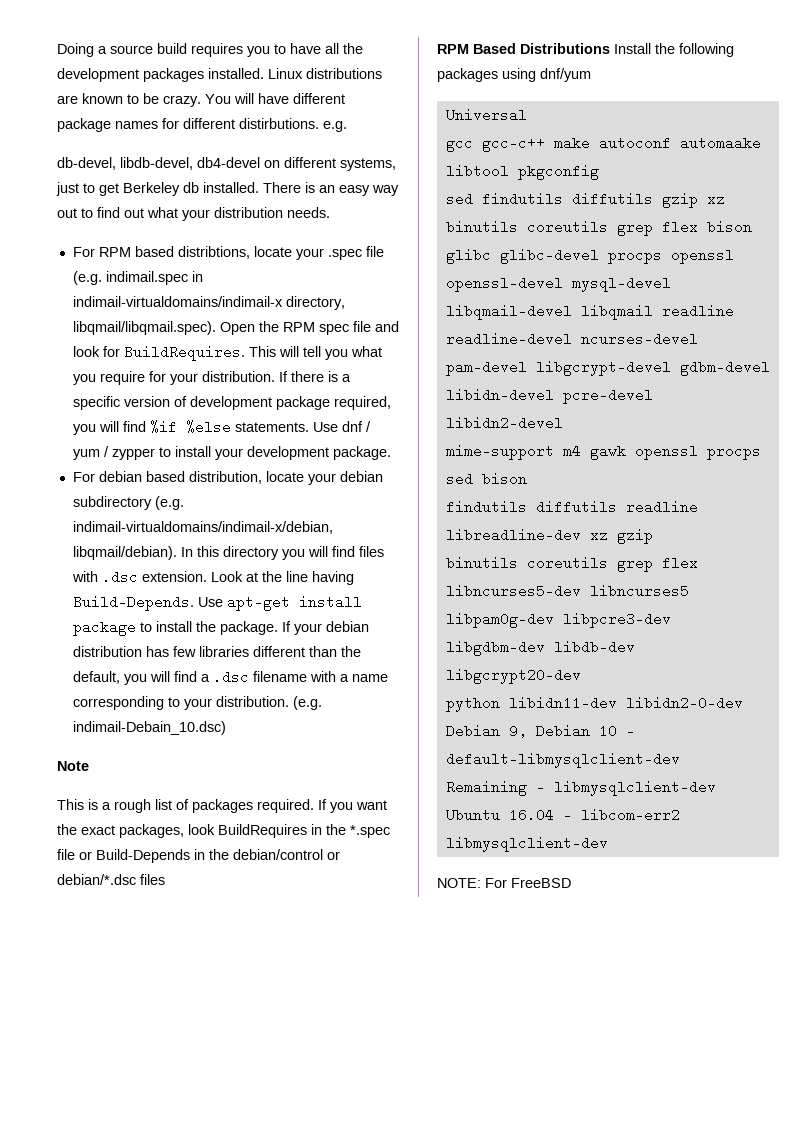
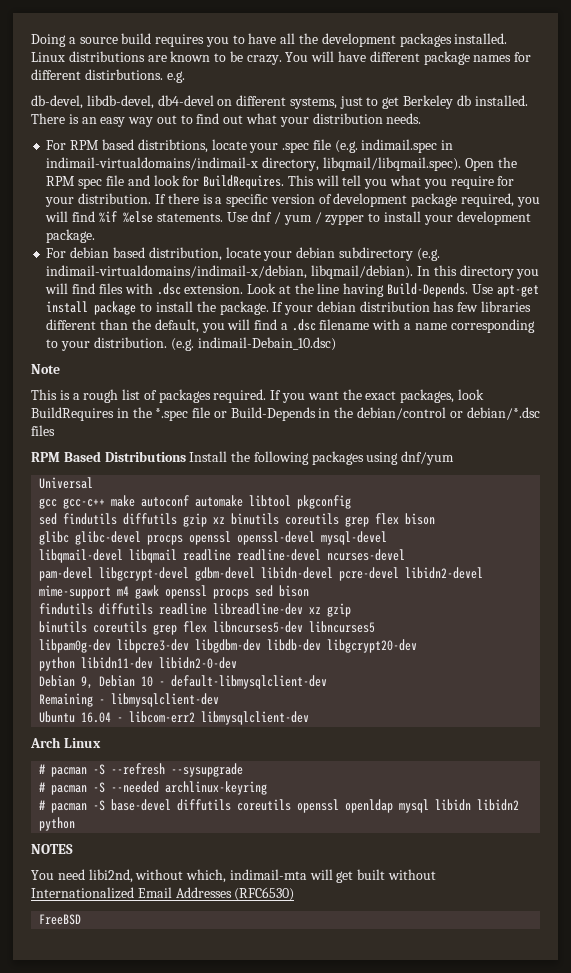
[679,136,761,150] automaake -> [195,495,244,507] automake
[437,878,507,888] NOTE: For -> [30,737,101,748] [39,763,244,777] [39,781,268,795] [39,799,520,813] [39,817,76,831] [31,844,73,854] [31,869,437,883] [31,887,295,901] Arch Linux // # pacman -S --refresh --sysupgrade // # pacman -S --needed archlinux-keyring // # pacman -S base-devel diffutils coreutils openssl openldap mysql libidn libidn2 python // NOTES // You need libi2nd, without which, indimail-mta will get built without Internationalized Email Addresses (RFC6530) //

